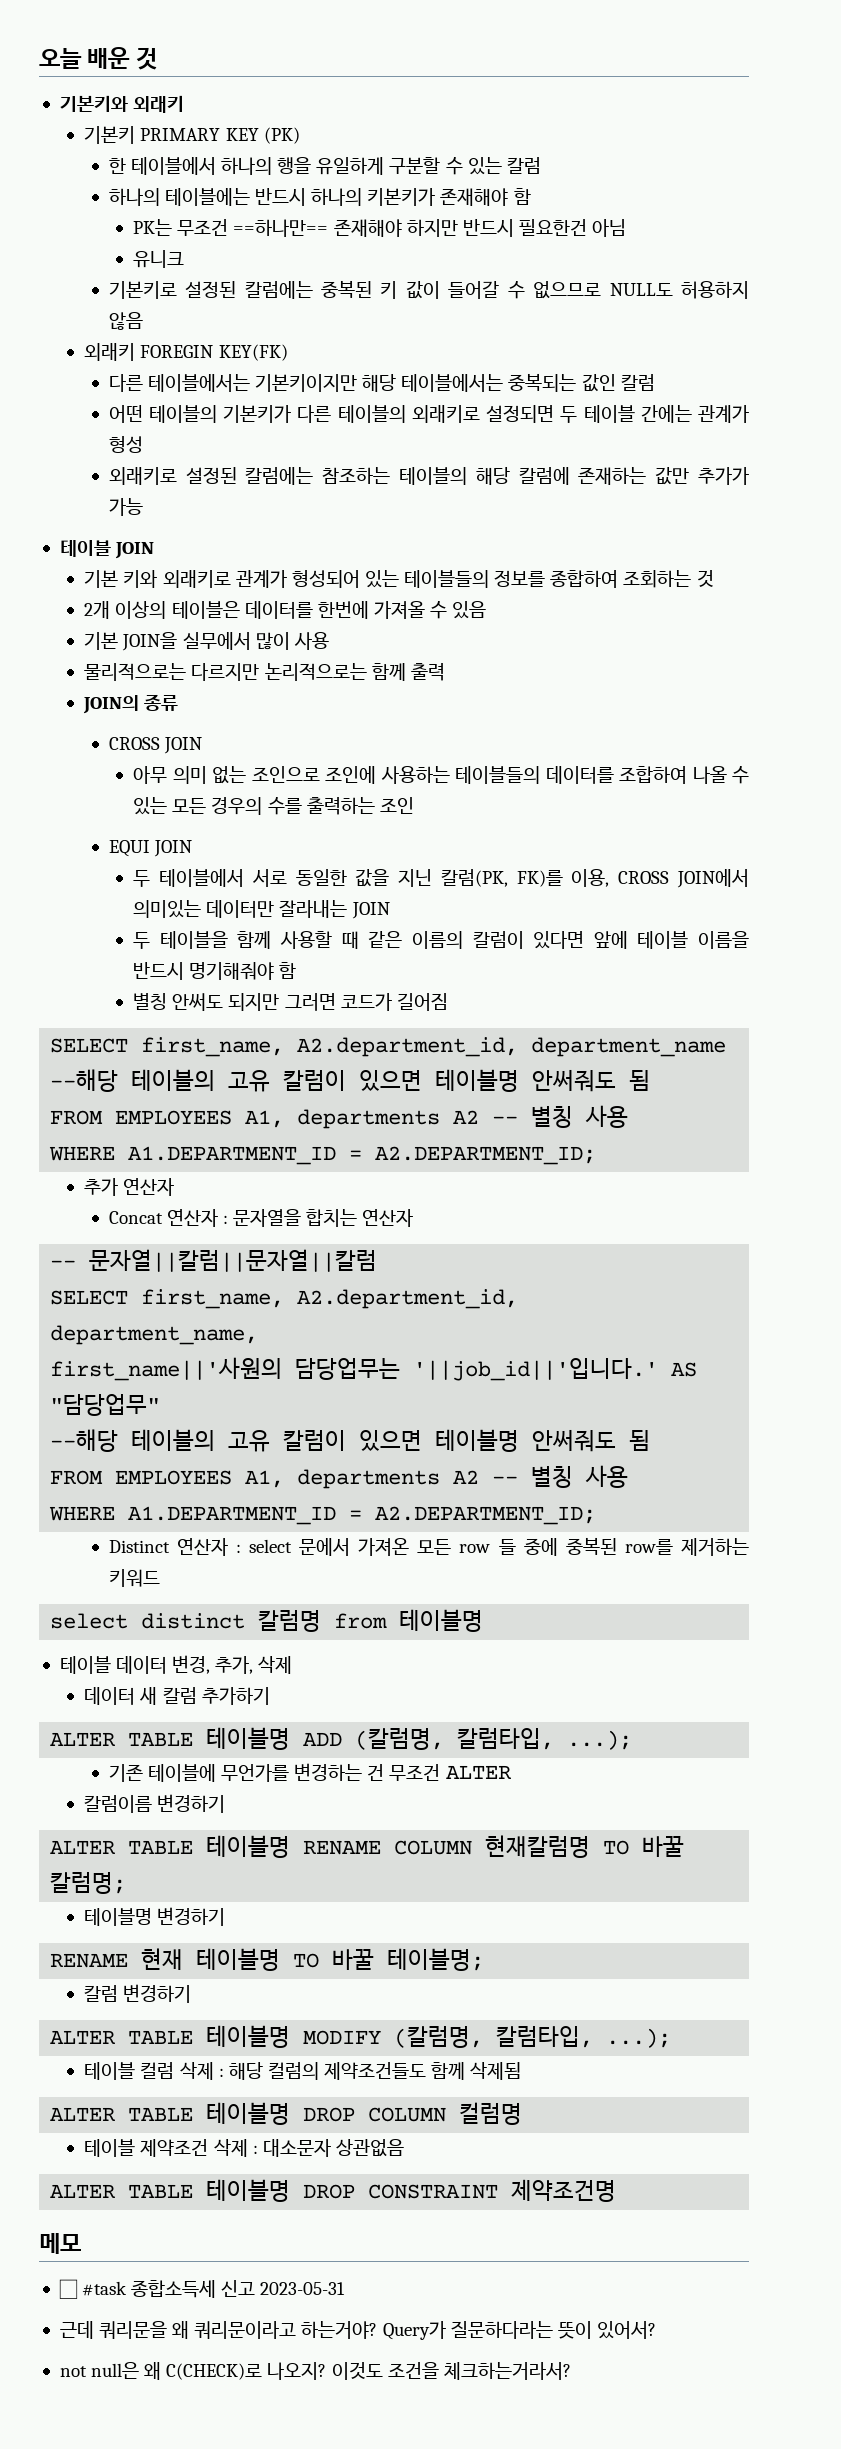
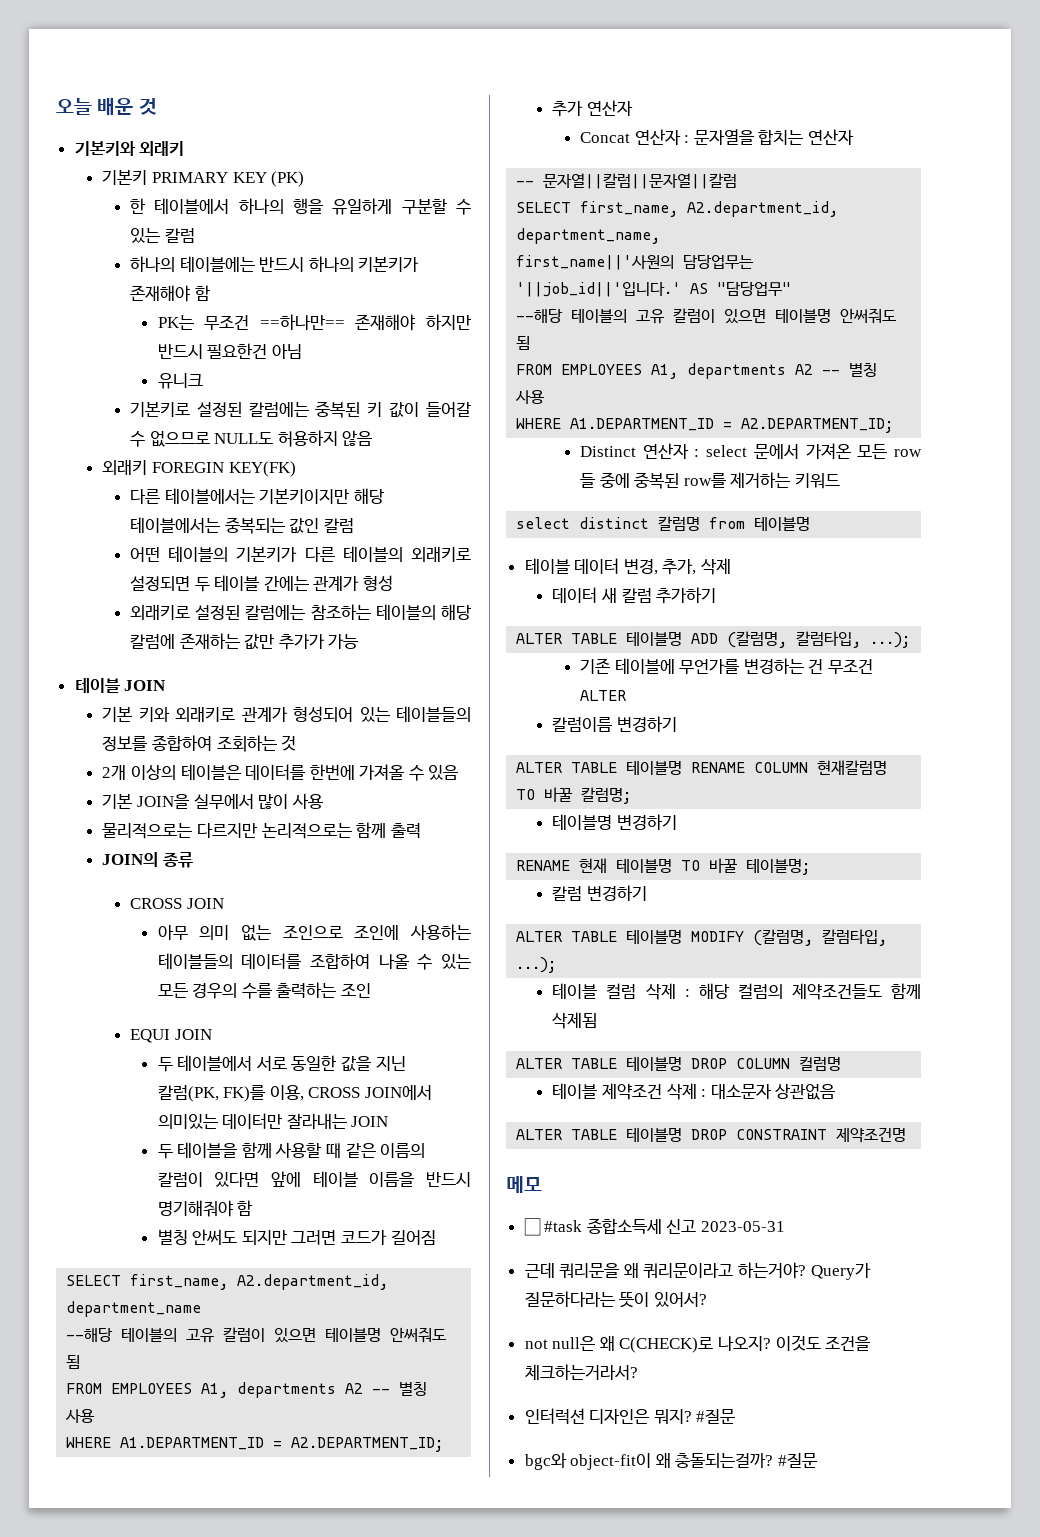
(571, 2371) none -> [524,1408,736,1425] [524,1453,818,1470] // 인터럭션 디자인은 뭐지? #질문 // bgc와 object-fit이 왜 충돌되는걸까? #질문

